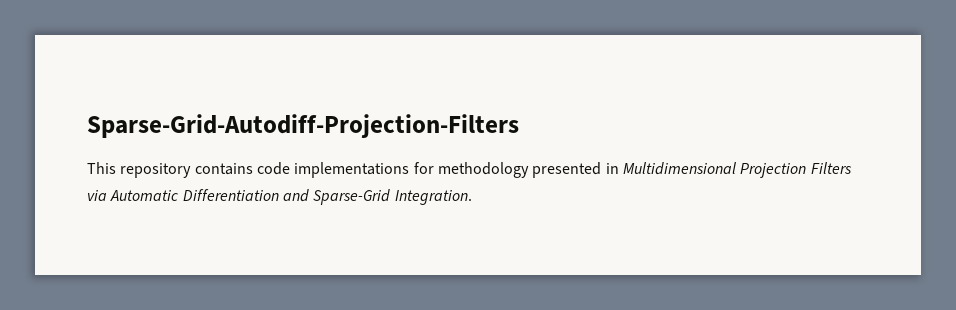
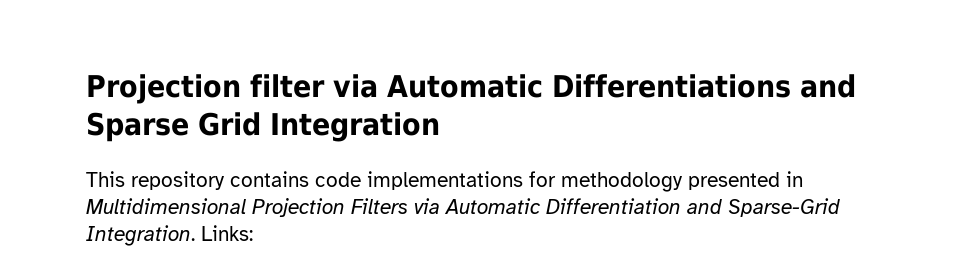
[87,114,519,138] Sparse-Grid-Autodiff-Projection-Filters -> [86,74,856,104] [86,112,440,142] Projection filter via Automatic Differentiations and Sparse Grid Integration
(472, 197) none -> [201,225,253,241] Links:

